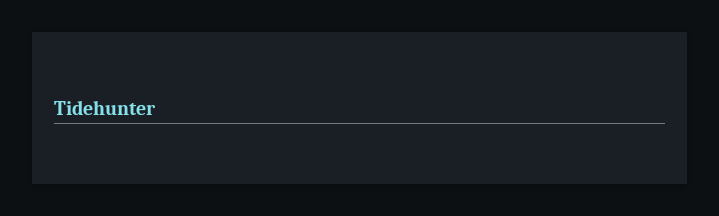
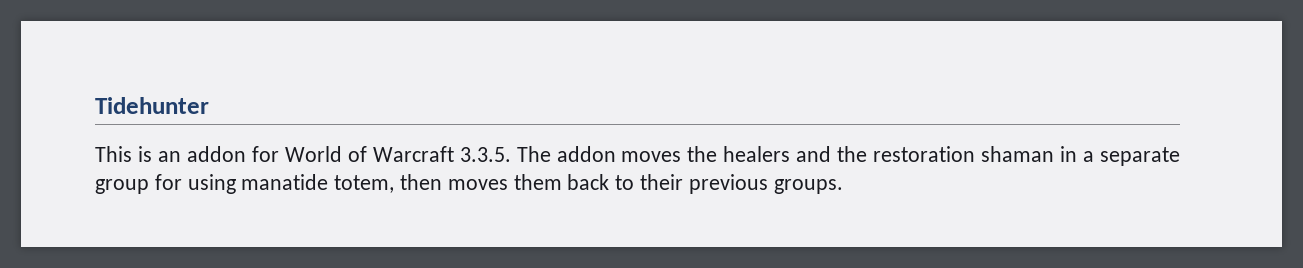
(156, 107) none -> [95,146,1181,166] [95,174,843,194] // This is an addon for World of Warcraft 3.3.5. The addon moves the healers and the restoration shaman in a separate group for using manatide totem, then moves them back to their previous groups.

